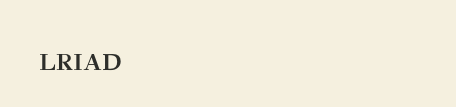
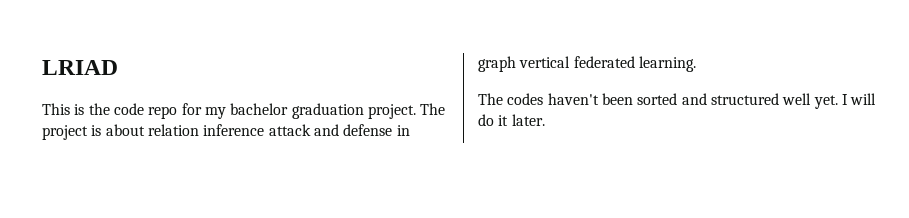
(122, 62) none -> [42,103,446,119] [42,124,410,140] [478,56,696,72] [478,93,877,109] [478,114,545,126] // This is the code repo for my bachelor graduation project. The project is about relation inference attack and defense in graph vertical federated learning. // The codes haven't been sorted and structured well yet. I will do it later.

